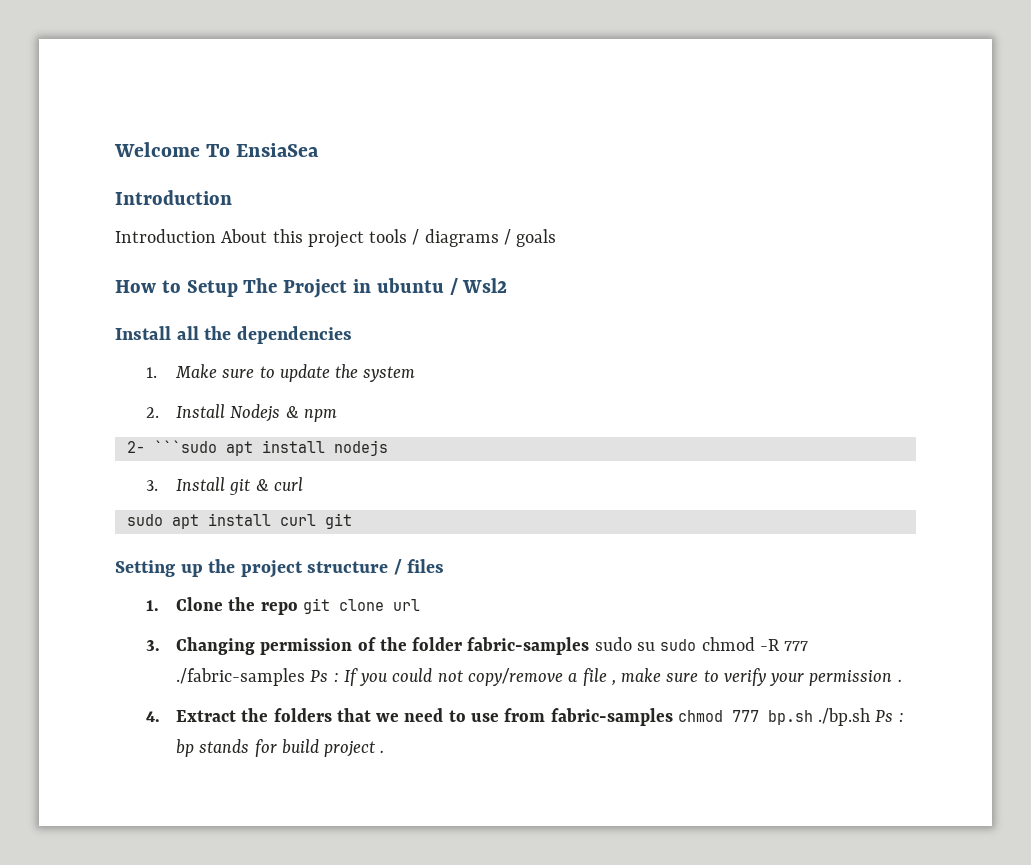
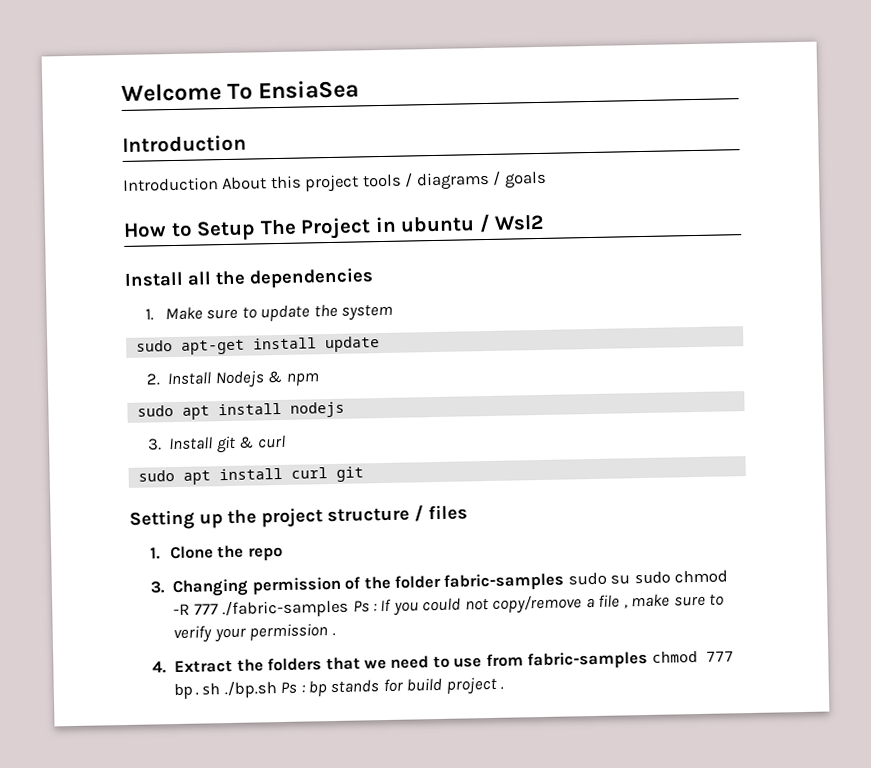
(416, 374) none -> [135,336,380,355] // sudo apt-get install update
[126,440,217,453] 2- ```sudo -> [136,405,174,417] sudo
[302,598,420,614] git clone url -> (283, 553) none

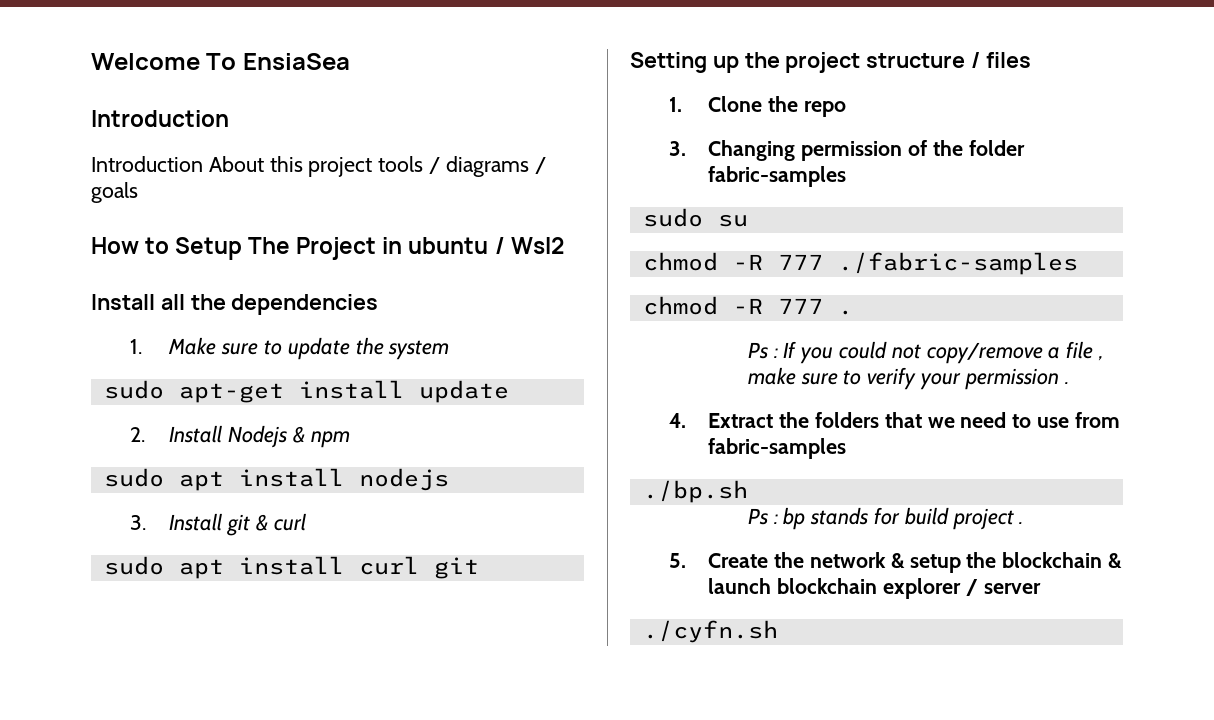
(565, 581) none -> (847, 176) //
[633,571,671,584] sudo -> (748, 220) //
(350, 608) none -> [642,296,853,315] // chmod -R 777 . //
[651,651,734,663] [174,683,221,700] chmod 777 bp.sh -> (847, 448) //
(277, 689) none -> (748, 491) //
(505, 688) none -> [669,552,1123,573] [708,578,1041,599] [642,620,778,643] // 5. Create the network & setup the blockchain & launch blockchain explorer / server // ./cyfn.sh

